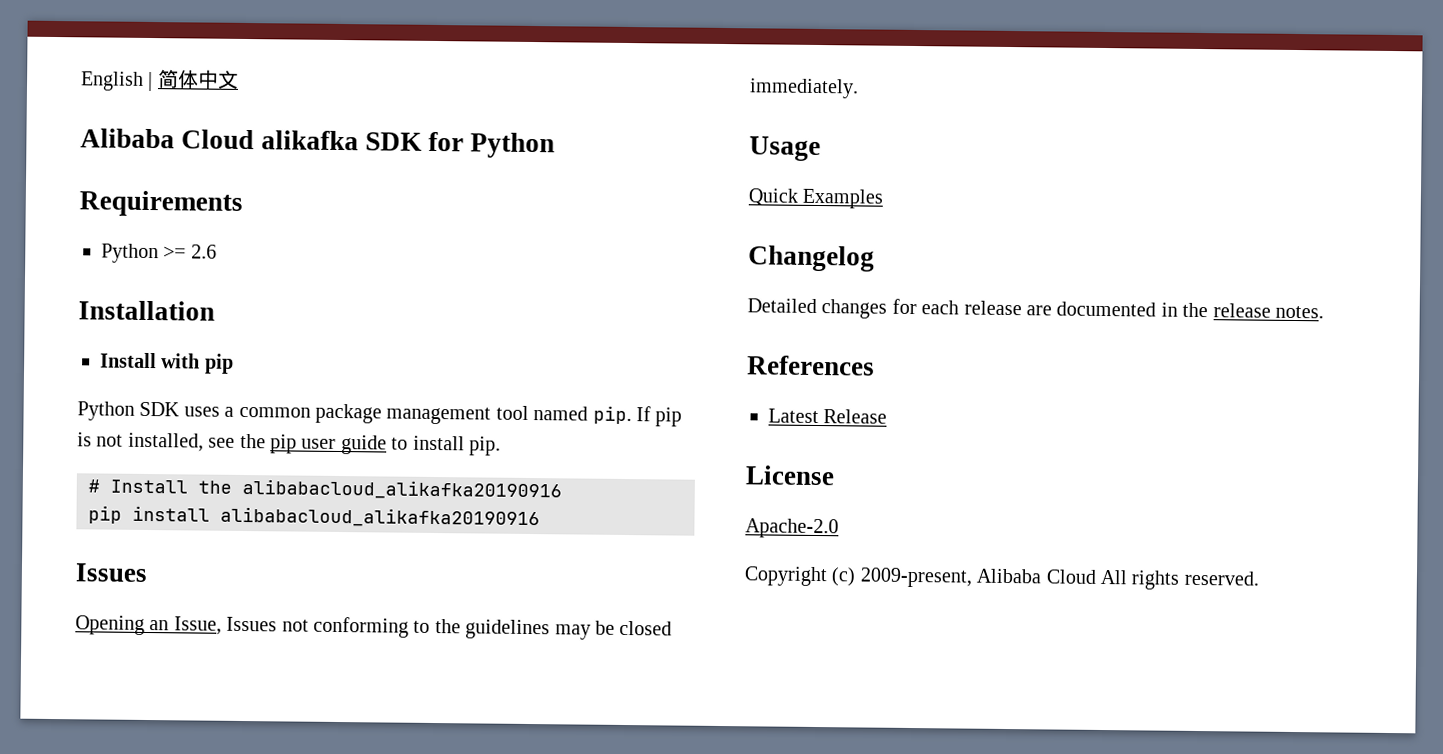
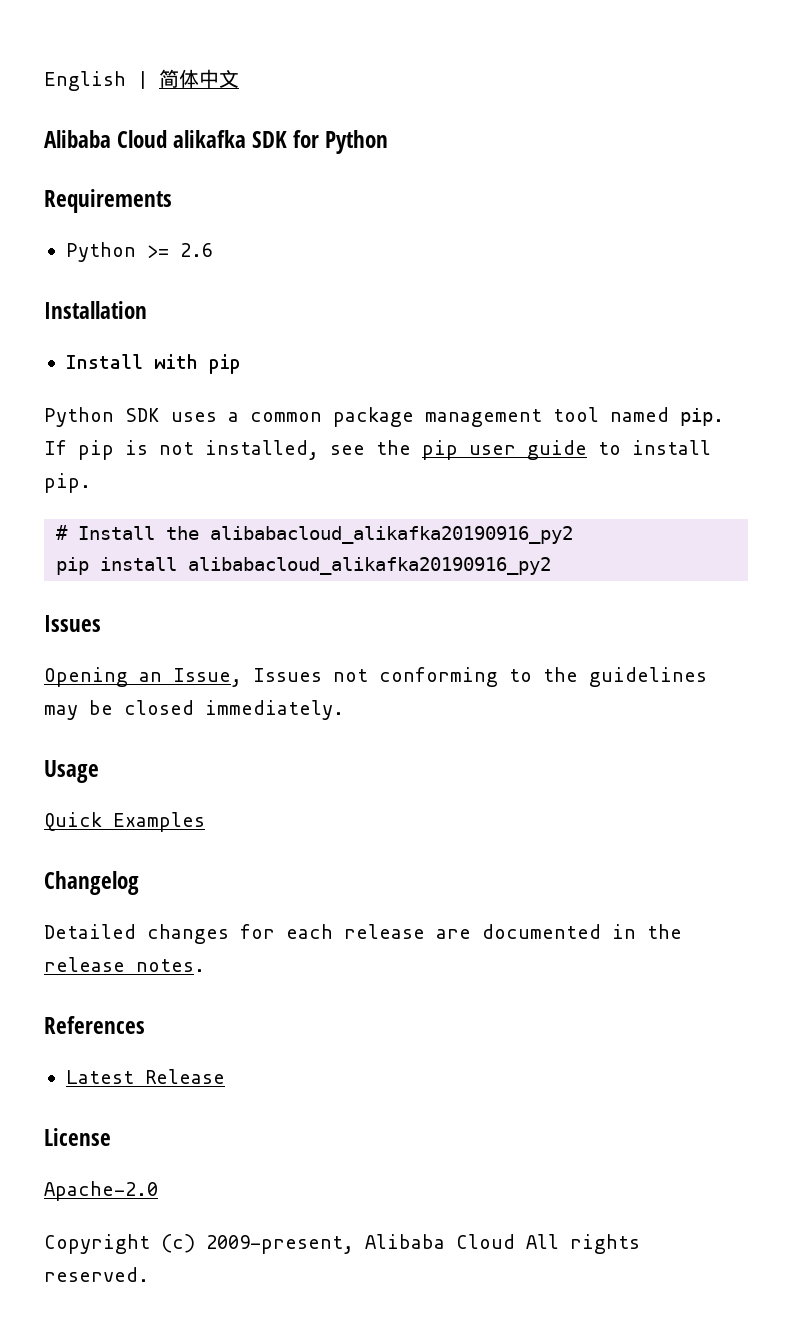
[242,478,562,501] alibabacloud_alikafka20190916 -> [210,526,573,544] alibabacloud_alikafka20190916_py2
[220,506,540,529] alibabacloud_alikafka20190916 -> [188,557,551,575] alibabacloud_alikafka20190916_py2

